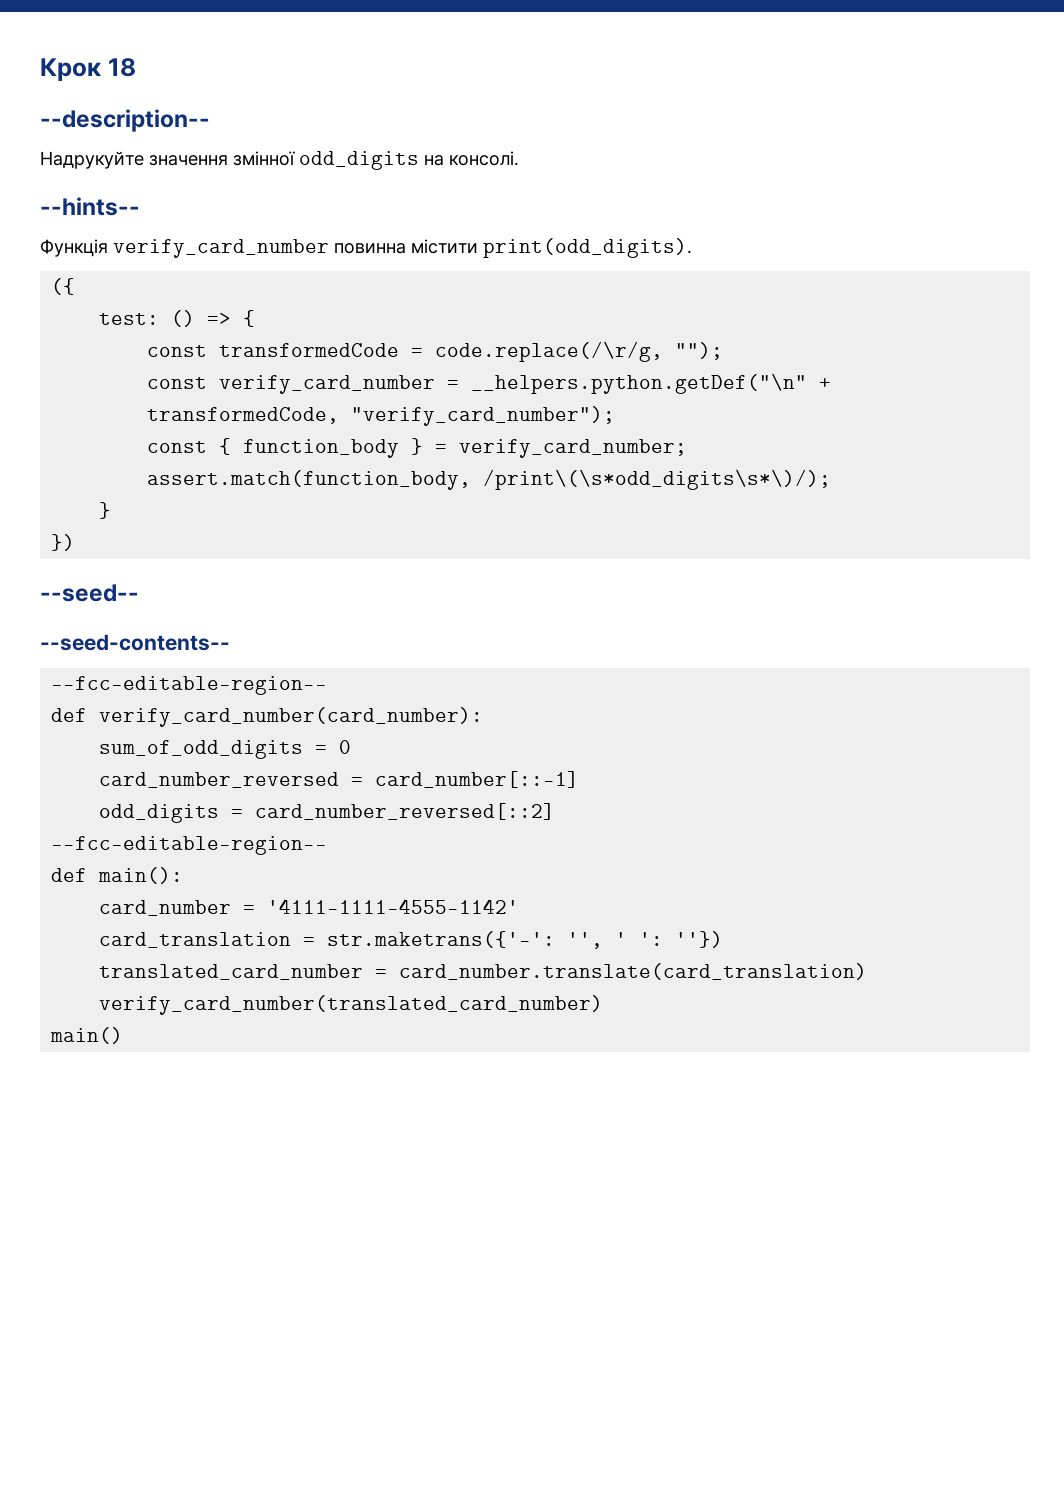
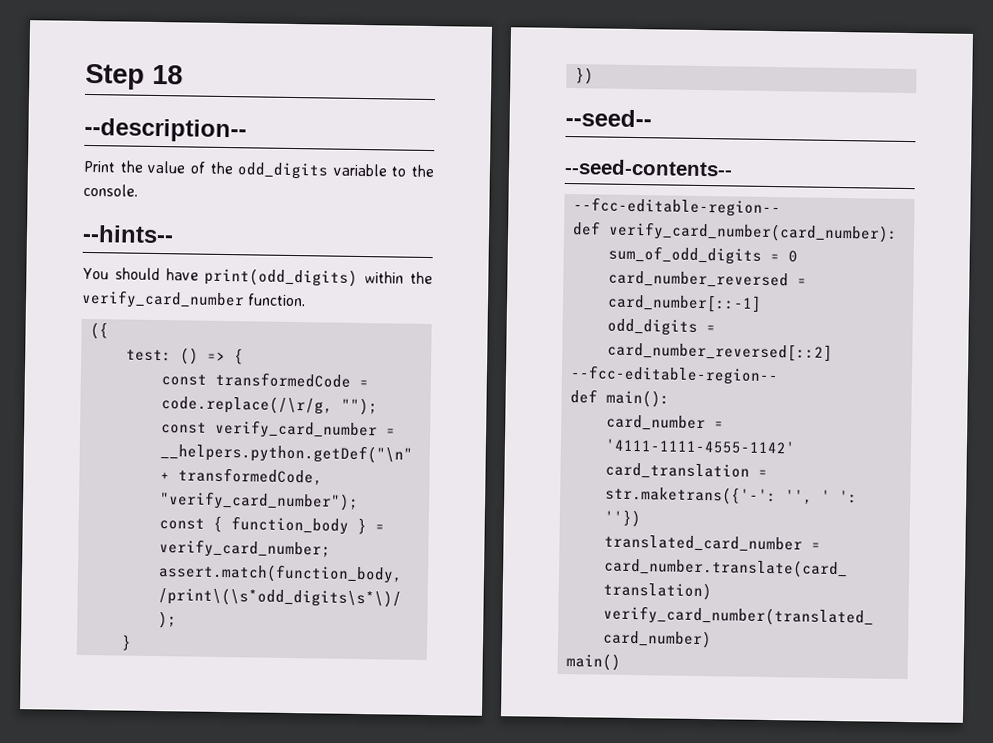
[40,58,102,81] Крок -> [85,63,145,90] Step
[40,151,519,170] [40,197,140,216] [40,238,692,258] Надрукуйте значення змінної odd_digits на консолі. // --hints-- // Функція verify_card_number повинна містити print(odd_digits). -> [83,160,435,180] [83,183,138,197] [82,224,174,244] [82,267,433,287] [81,289,307,310] Print the value of the odd_digits variable to the console. // --hints-- // You should have print(odd_digits) within the verify_card_number function.

